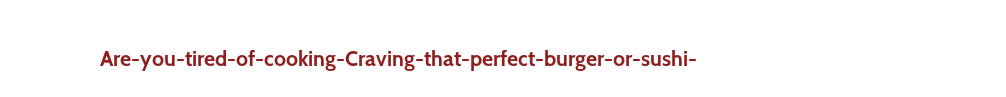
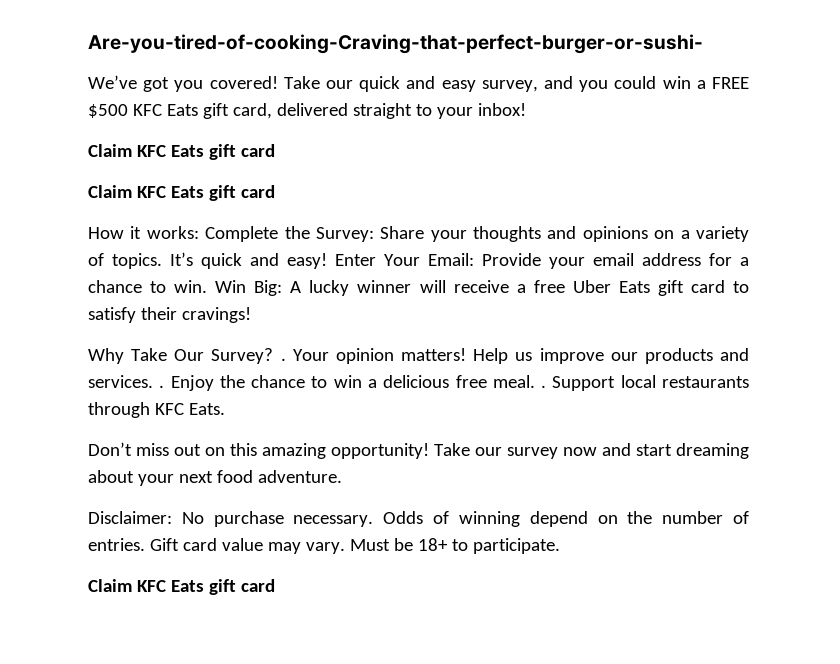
(697, 60) none -> [88,75,750,92] [88,103,526,119] [88,144,275,160] [88,185,275,201] [88,226,750,242] [88,252,749,269] [88,280,749,296] [88,307,251,323] [88,348,749,364] [88,375,749,391] [88,402,225,418] [88,442,749,459] [88,470,342,486] [88,511,749,527] [88,538,560,554] [88,579,275,595] // We’ve got you covered! Take our quick and easy survey, and you could win a FREE $500 KFC Eats gift card, delivered straight to your inbox! // Claim KFC Eats gift card // Claim KFC Eats gift card // How it works: Complete the Survey: Share your thoughts and opinions on a variety of topics. It’s quick and easy! Enter Your Email: Provide your email address for a chance to win. Win Big: A lucky winner will receive a free Uber Eats gift card to satisfy their cravings! // Why Take Our Survey? . Your opinion matters! Help us improve our products and services. . Enjoy the chance to win a delicious free meal. . Support local restaurants through KFC Eats. // Don’t miss out on this amazing opportunity! Take our survey now and start dreaming about your next food adventure. // Disclaimer: No purchase necessary. Odds of winning depend on the number of entries. Gift card value may vary. Must be 18+ to participate. // Claim KFC Eats gift card

